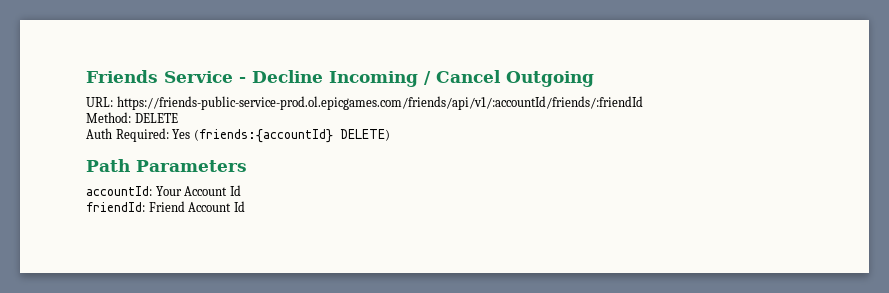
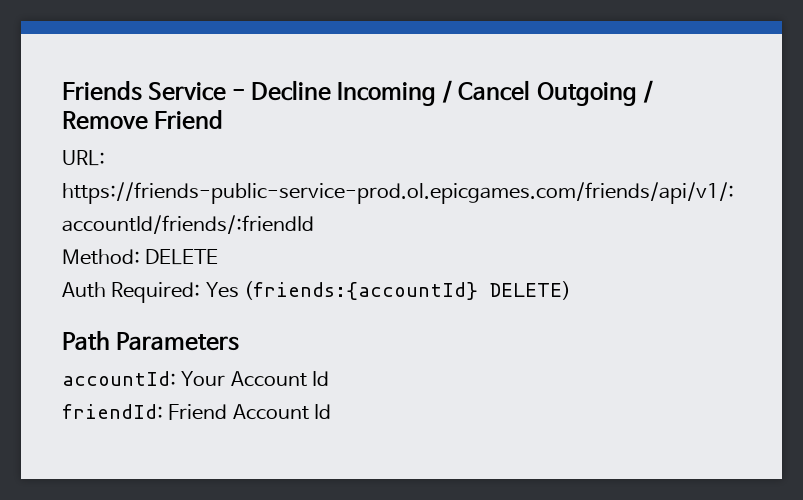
(594, 79) none -> [642,80,653,103] [62,110,224,130] / Remove Friend

